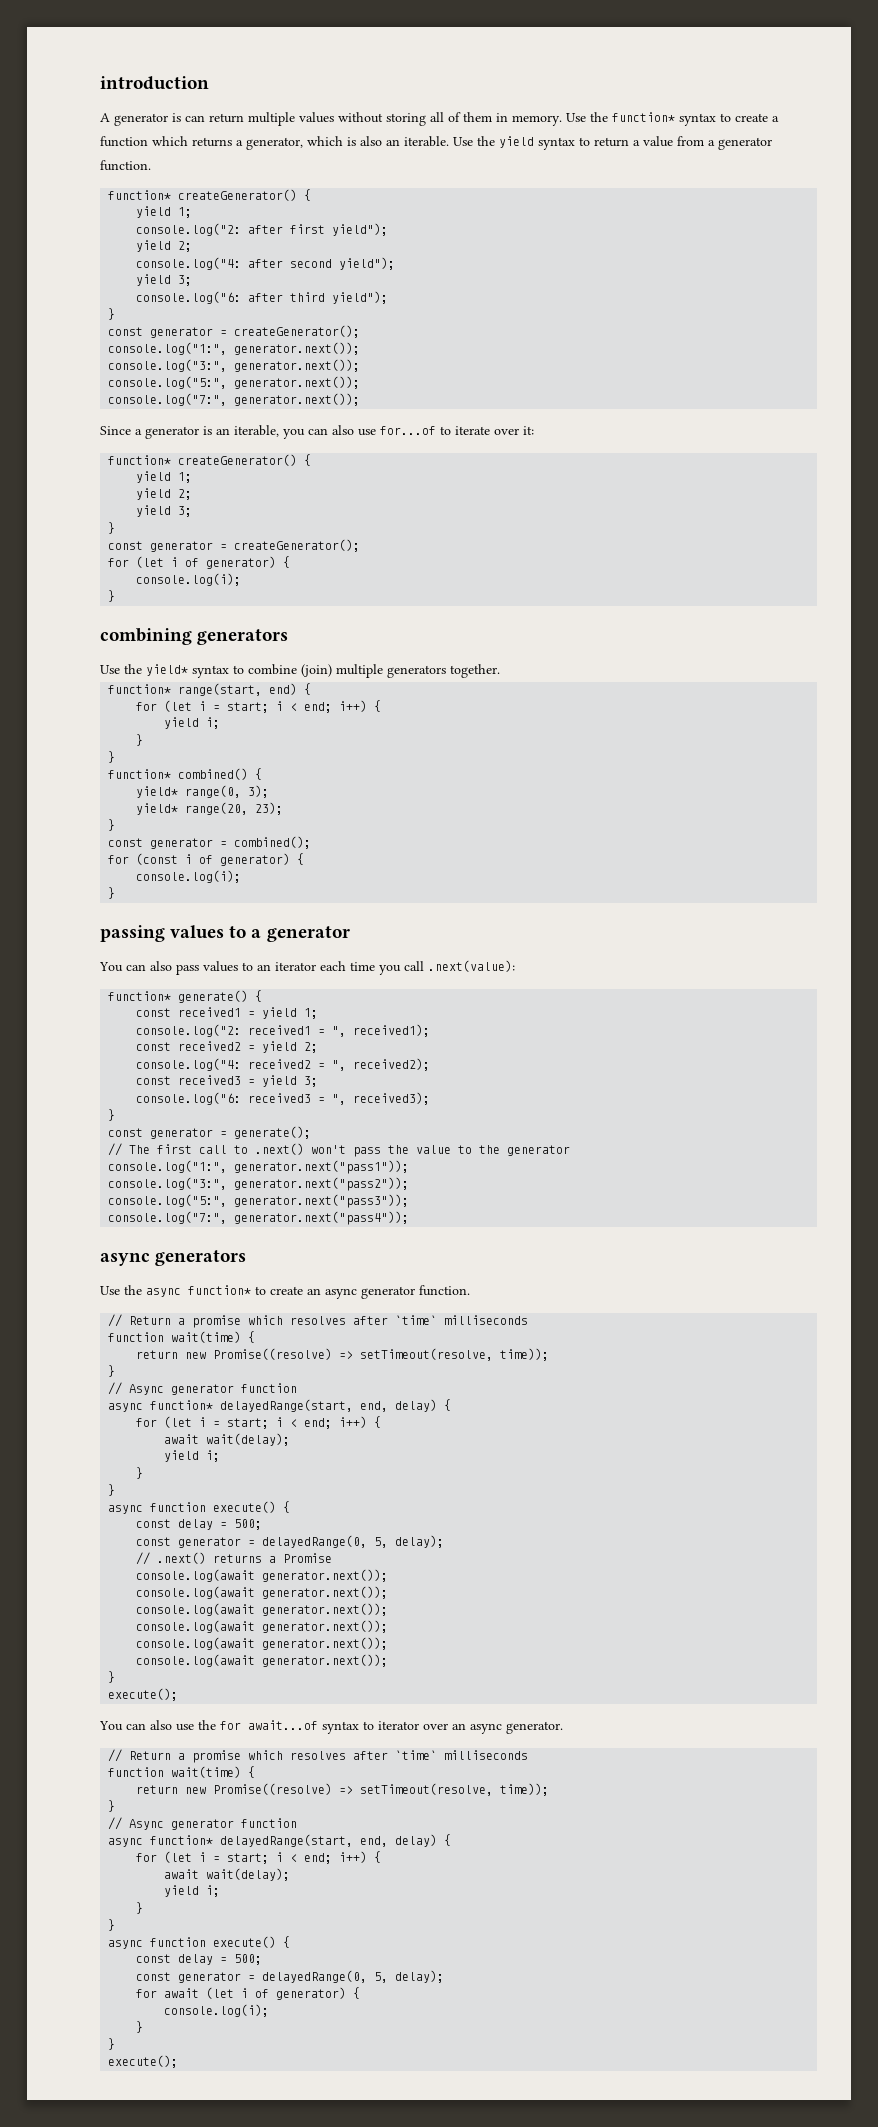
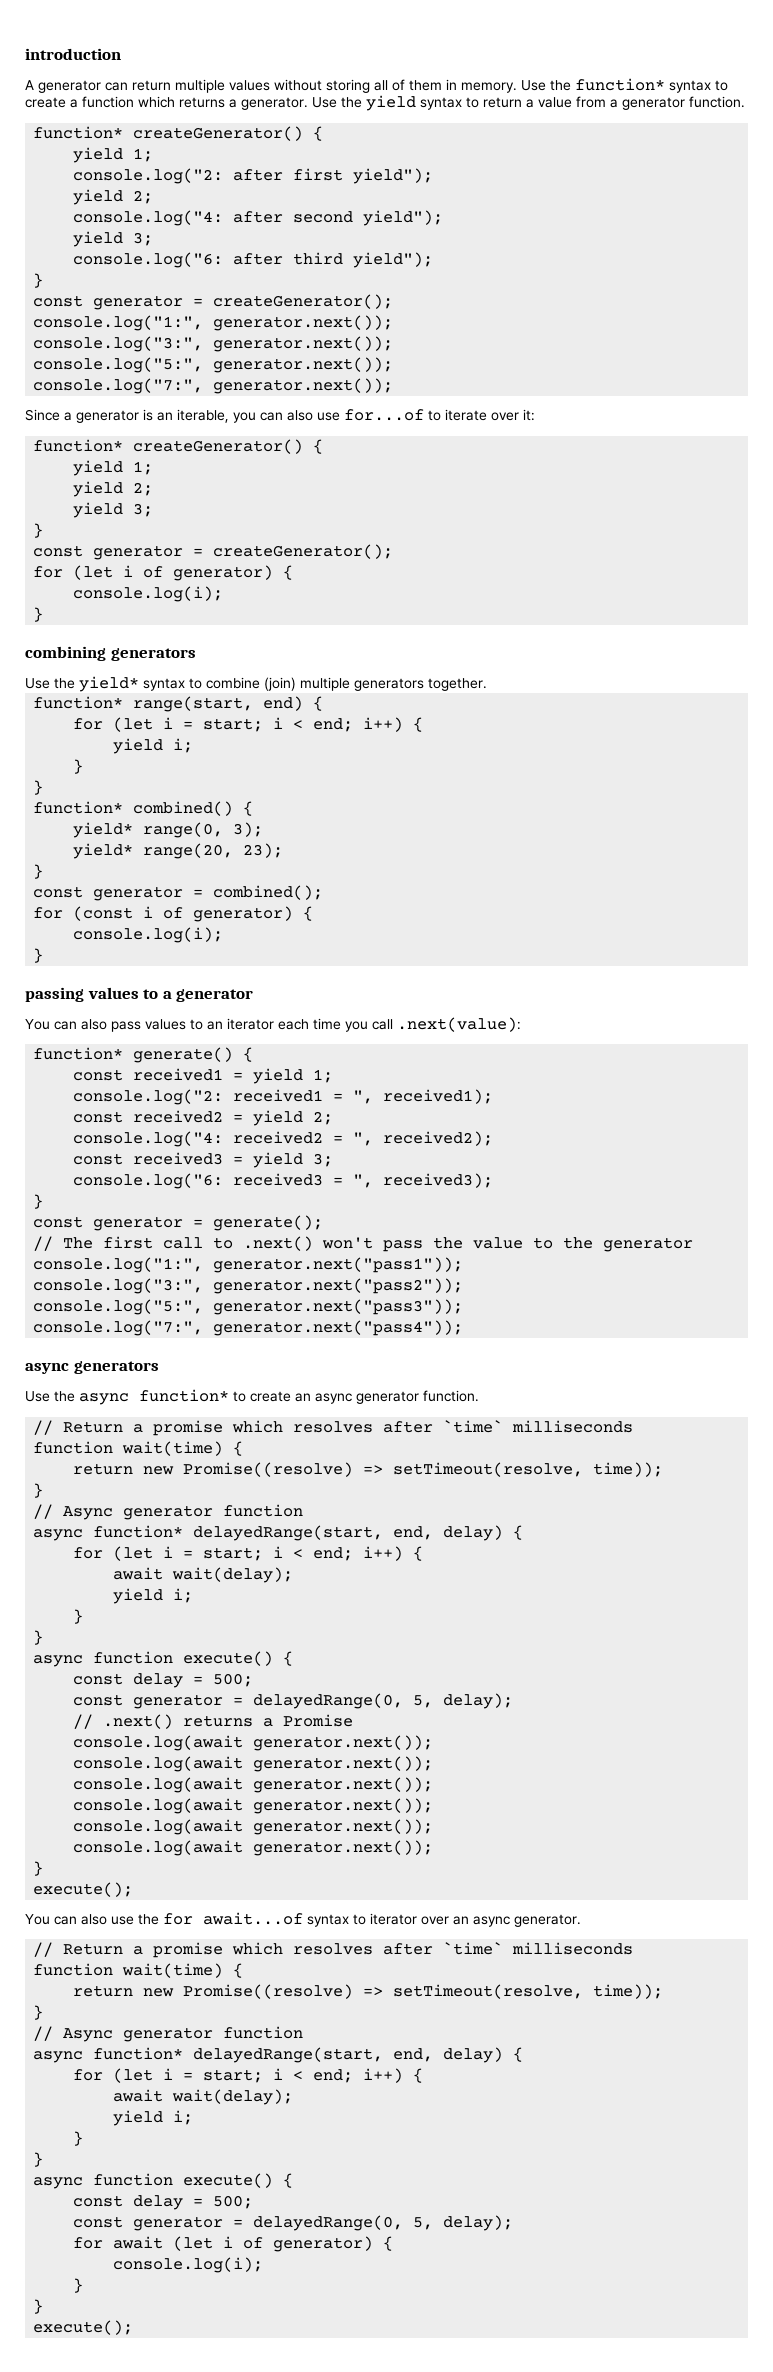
[172,113,181,122] is -> (101, 86) none
[246,136,449,150] generator, which is also an iterable. -> [241,97,308,110] generator.

